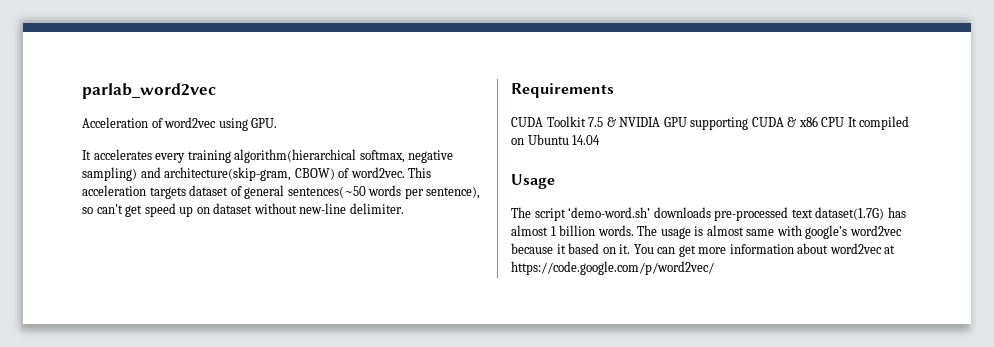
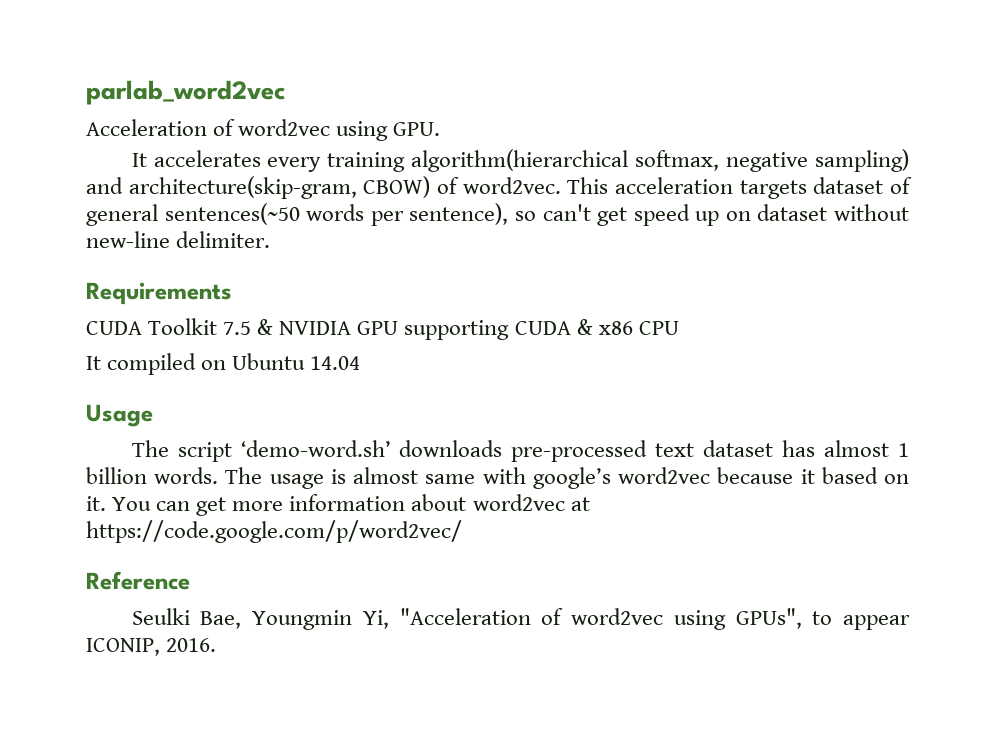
(845, 122) none -> (679, 328) //
[815,207,885,220] dataset(1.7G) -> [703,440,774,457] dataset
(714, 268) none -> [86,571,190,590] [131,608,910,630] [86,638,217,656] // Reference // Seulki Bae, Youngmin Yi, "Acceleration of word2vec using GPUs", to appear ICONIP, 2016.

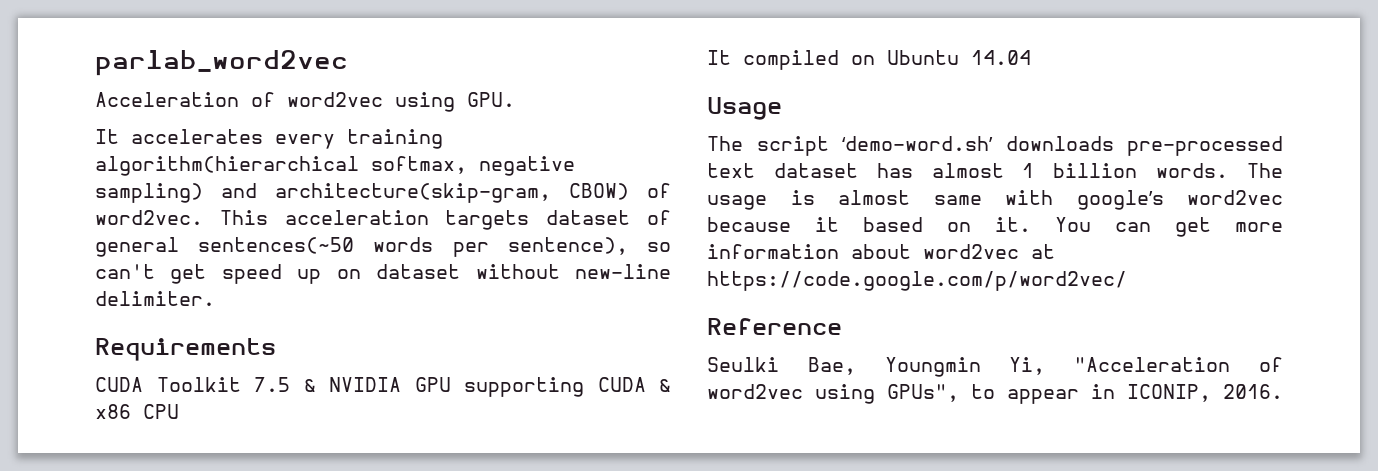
(910, 622) none -> [1091,384,1115,399] in

